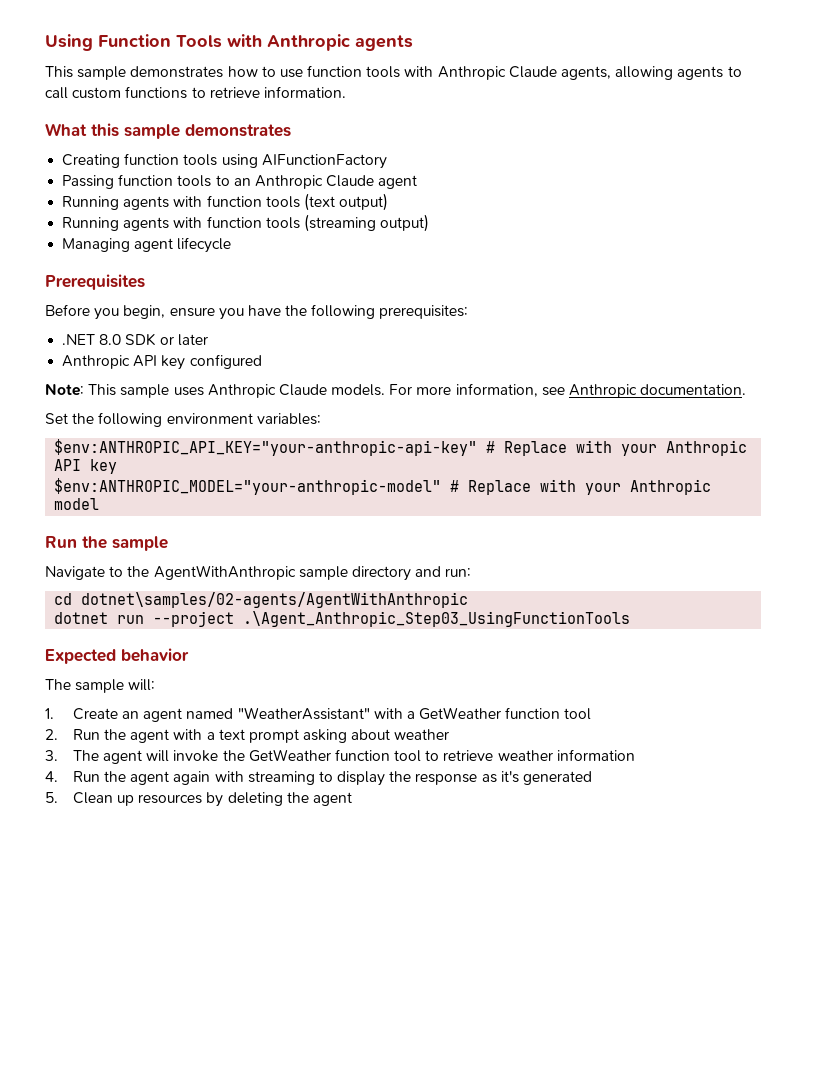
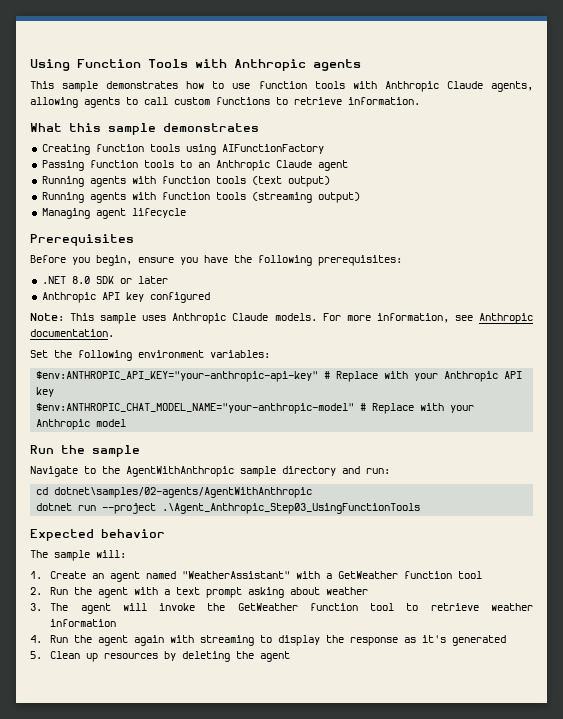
[54,478,442,495] $env:ANTHROPIC_MODEL="your-anthropic-model" -> [36,403,355,414] $env:ANTHROPIC_CHAT_MODEL_NAME="your-anthropic-model"

